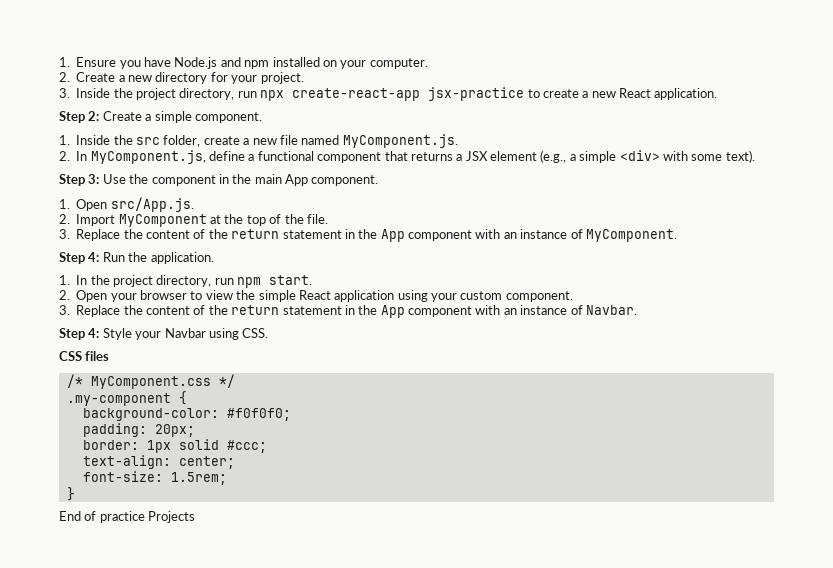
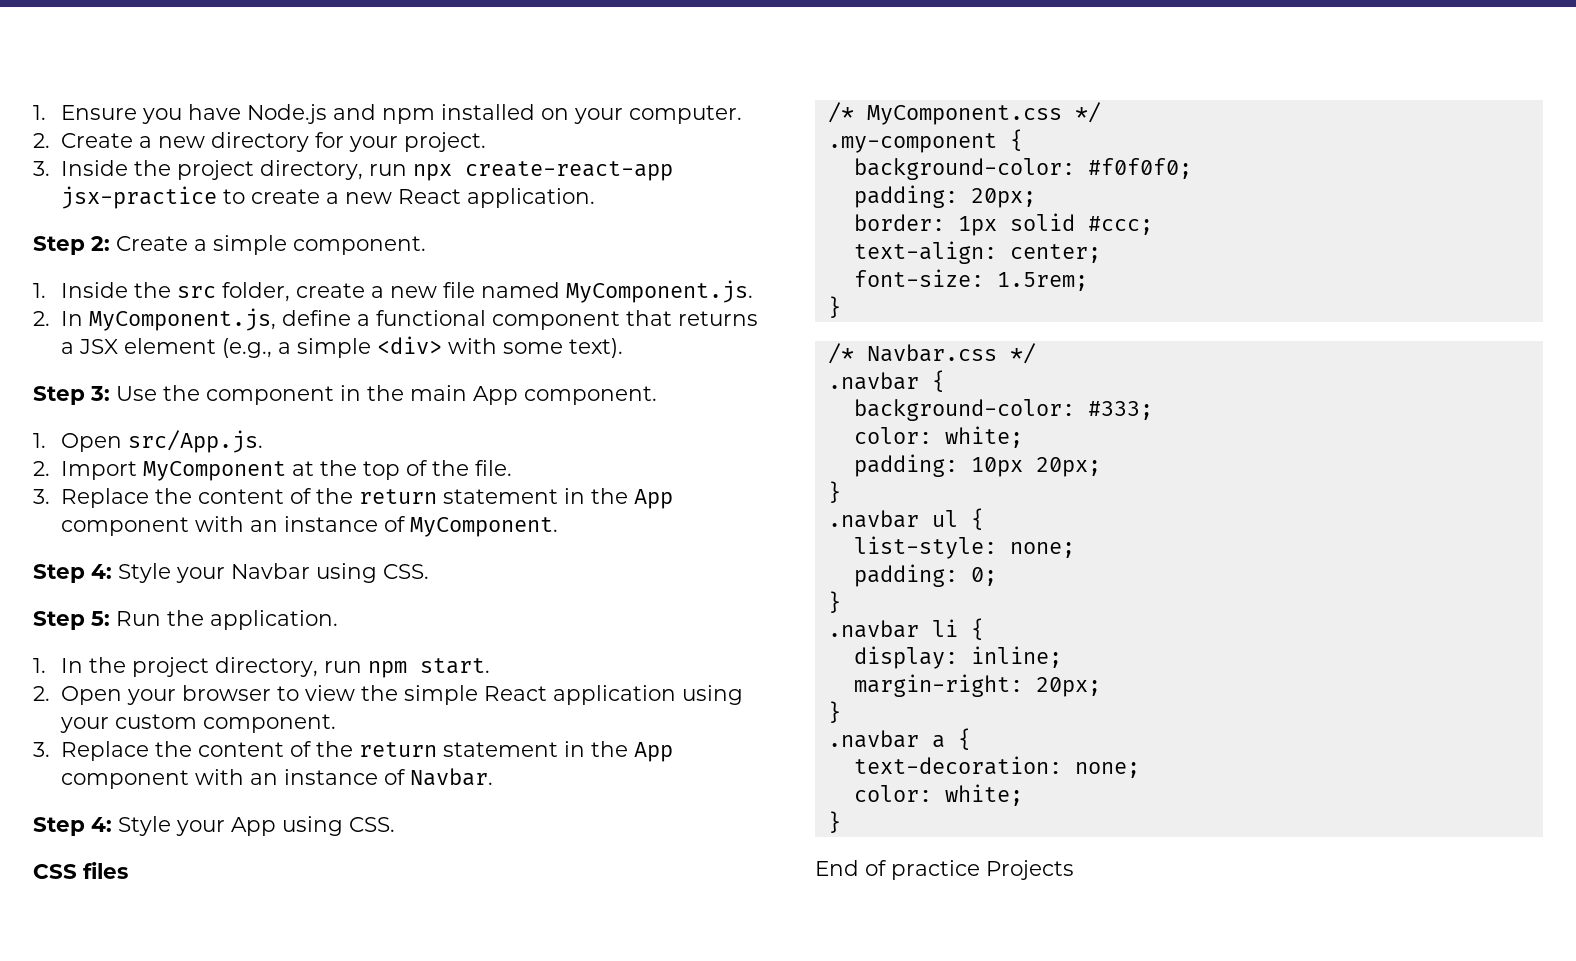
(100, 257) none -> [118,563,429,583] [33,611,110,630] Style your Navbar using CSS. // Step 5:
[164,328,206,338] Navbar -> [231,817,276,836] App
(75, 494) none -> [827,343,1036,364] [827,370,945,392] [853,399,1153,421] [853,426,1023,448] [853,454,1101,477] [827,481,841,503] [827,508,984,530] [853,536,1075,559] [853,564,997,587] [827,591,841,613] [827,618,984,640] [853,646,1062,669] [853,674,1101,697] [827,701,841,723] [827,728,971,750] [853,756,1140,778] [853,784,1023,806] [827,811,841,833] // /* Navbar.css */ // .navbar { // background-color: #333; // color: white; // padding: 10px 20px; // } // .navbar ul { // list-style: none; // padding: 0; // } // .navbar li { // display: inline; // margin-right: 20px; // } // .navbar a { // text-decoration: none; // color: white; // }

